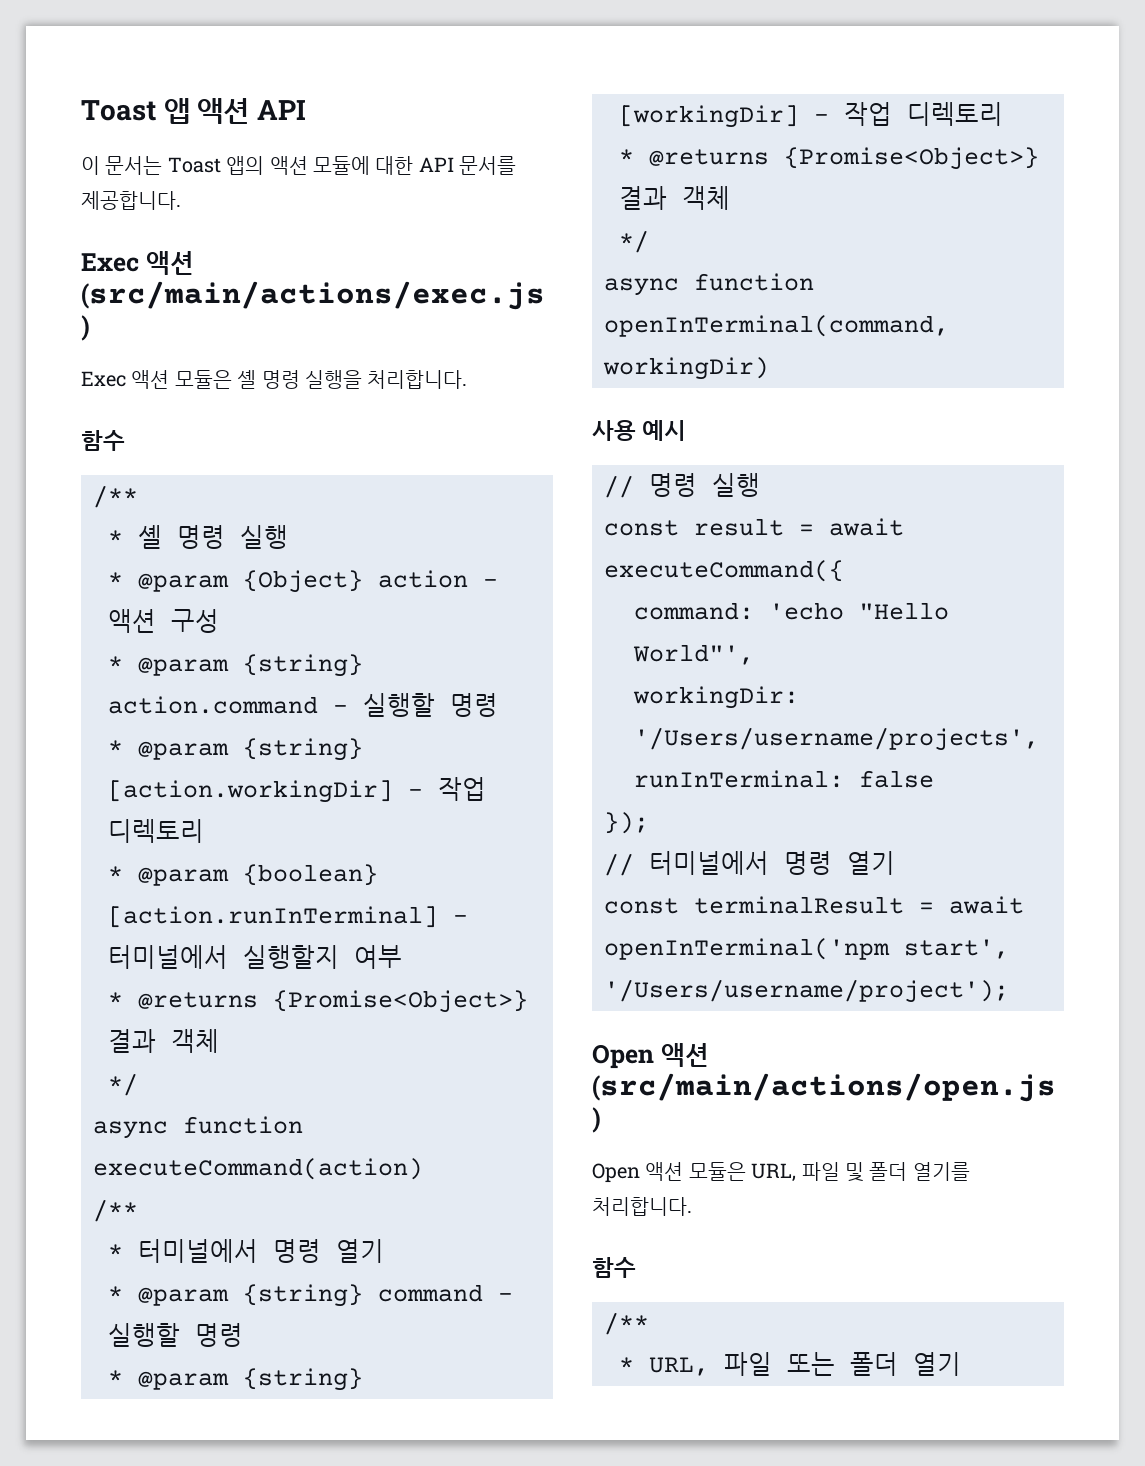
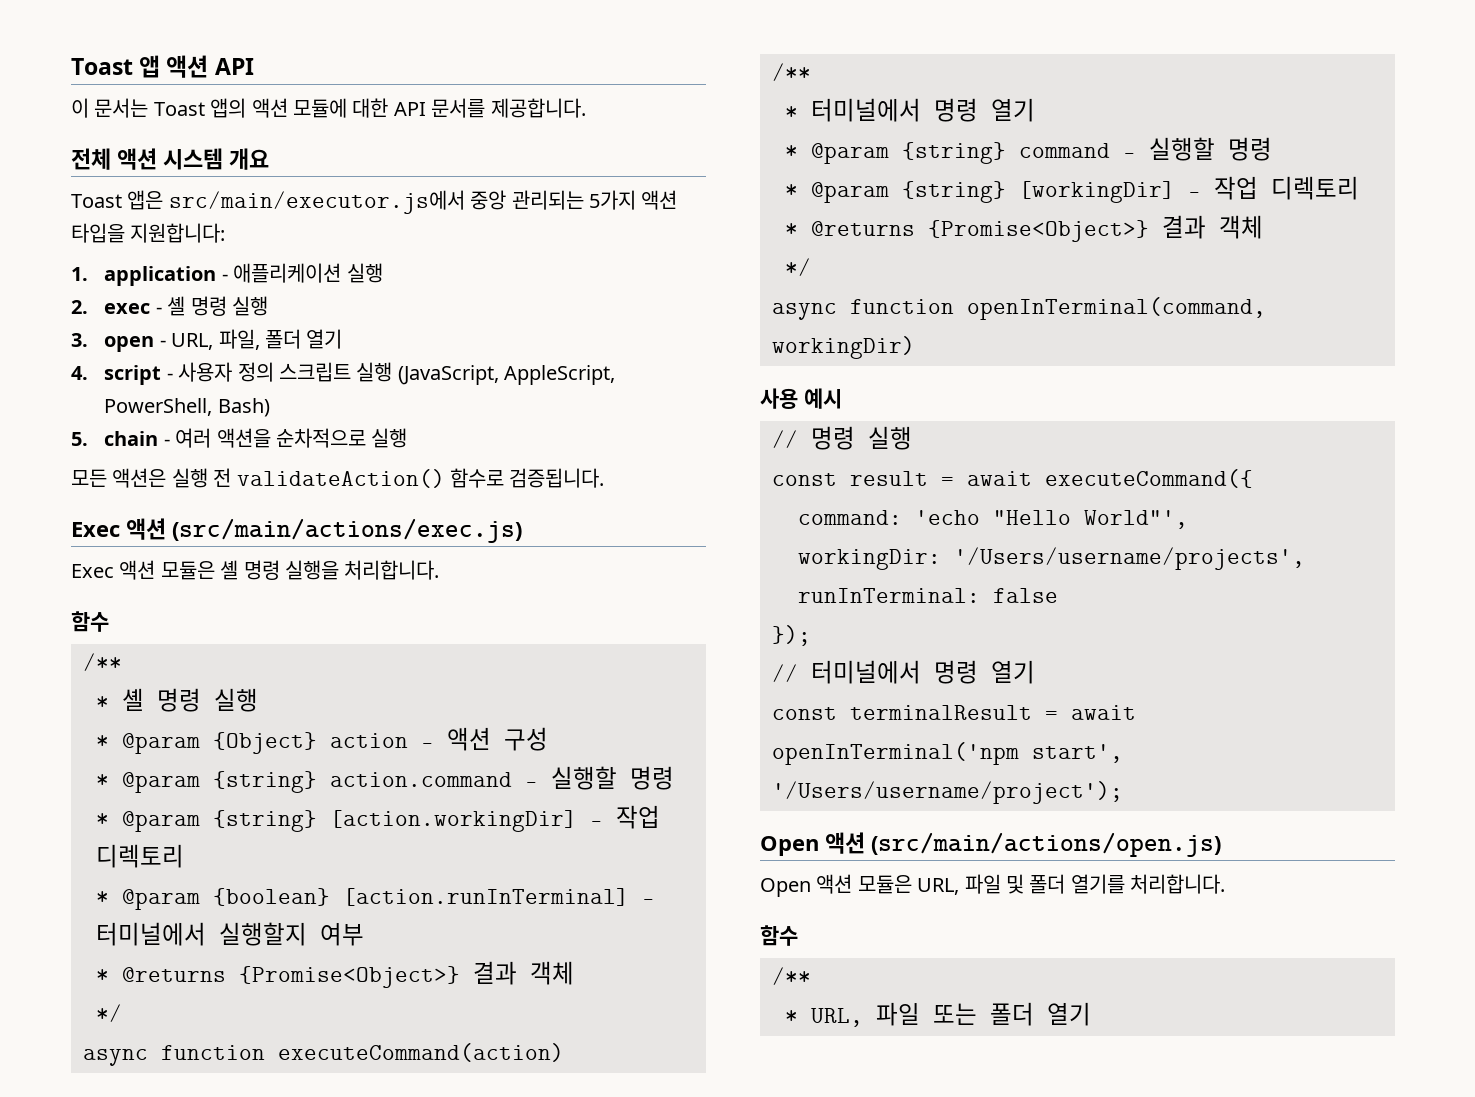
(181, 200) none -> [71,148,269,170] [71,190,678,214] [71,223,226,243] [71,263,383,286] [71,296,268,316] [71,329,343,352] [71,362,616,385] [104,398,270,417] [71,428,408,448] [71,468,605,488] // 전체 액션 시스템 개요 // Toast 앱은 src/main/executor.js에서 중앙 관리되는 5가지 액션 타입을 지원합니다: // 1. application - 애플리케이션 실행 // 2. exec - 셸 명령 실행 // 3. open - URL, 파일, 폴더 열기 // 4. script - 사용자 정의 스크립트 실행 (JavaScript, AppleScript, PowerShell, Bash) // 5. chain - 여러 액션을 순차적으로 실행 // 모든 액션은 실행 전 validateAction() 함수로 검증됩니다.

